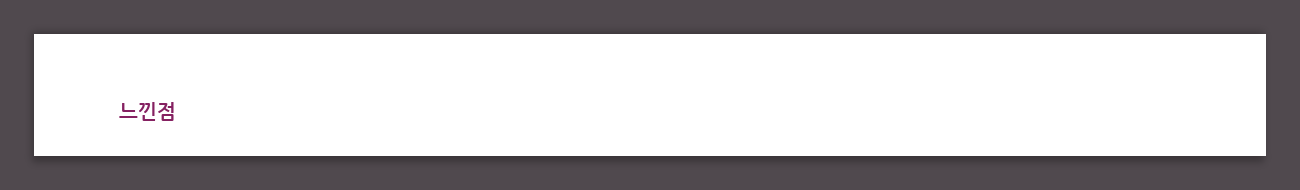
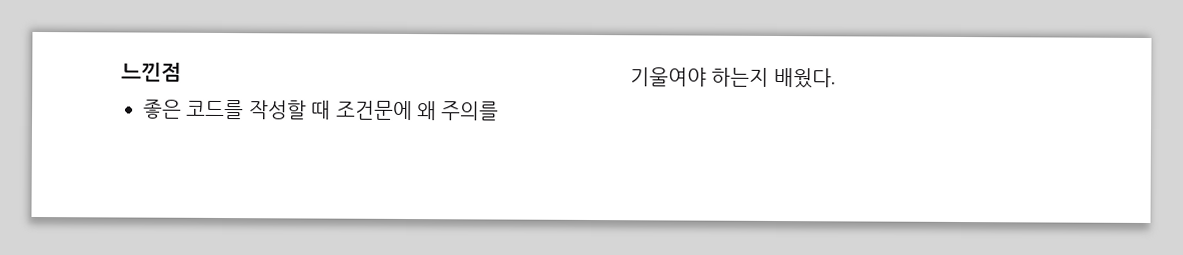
(176, 111) none -> [143,99,500,121] [630,67,836,89] // 좋은 코드를 작성할 때 조건문에 왜 주의를 기울여야 하는지 배웠다.

